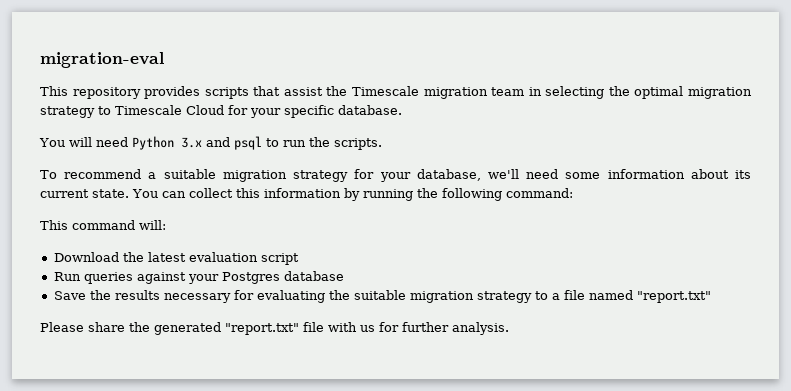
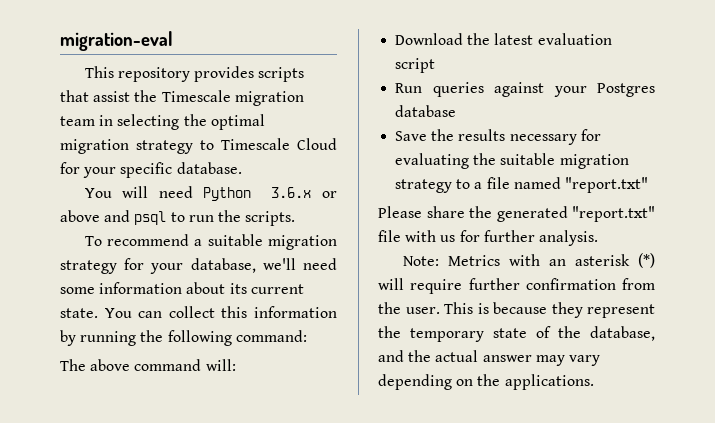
[180,137,202,148] 3.x -> [271,187,337,198] [60,210,100,222] 3.6.x or above
[40,220,68,230] This -> [60,359,131,371] The above
(509, 328) none -> [402,253,655,268] [378,278,655,294] [378,302,655,318] [378,326,655,342] [378,350,600,366] [378,374,594,390] // Note: Metrics with an asterisk (*) will require further confirmation from the user. This is because they represent the temporary state of the database, and the actual answer may vary depending on the applications.

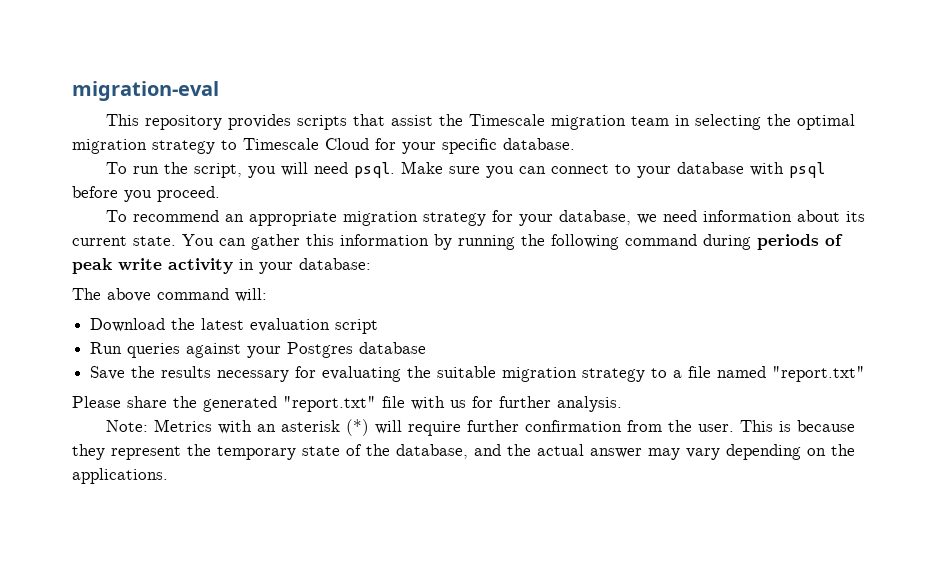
[84,186,337,201] [60,210,296,226] You will need Python 3.6.x or above and psql to run the scripts. -> [105,161,825,178] [72,186,220,202] To run the script, you will need psql. Make sure you can connect to your database with psql before you proceed.
[194,234,263,246] a suitable -> [224,211,337,226] an appropriate
[262,258,337,270] [60,287,95,294] we'll need some -> [636,210,697,224] we need
[168,306,215,318] collect -> [251,234,300,250] gather
[235,330,307,342] command: -> [625,234,843,250] [72,258,371,274] command during periods of peak write activity in your database:

